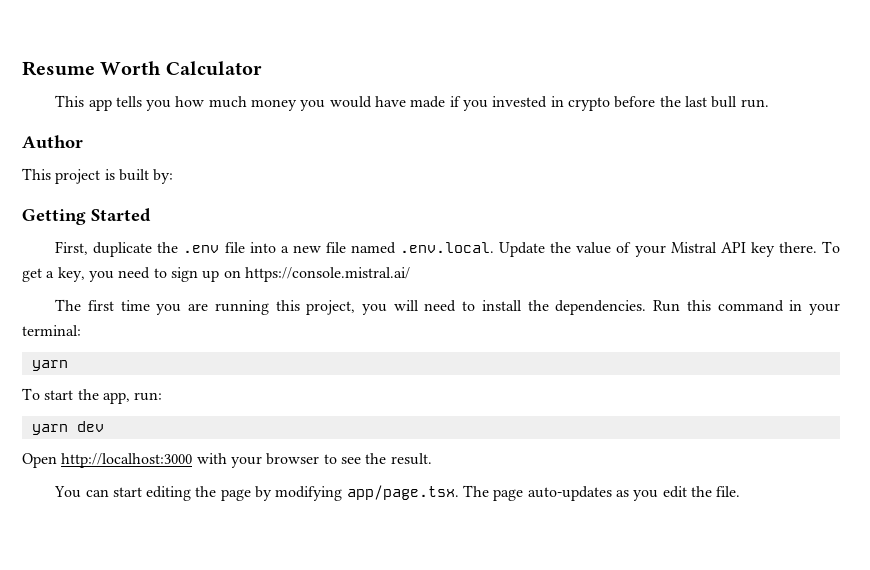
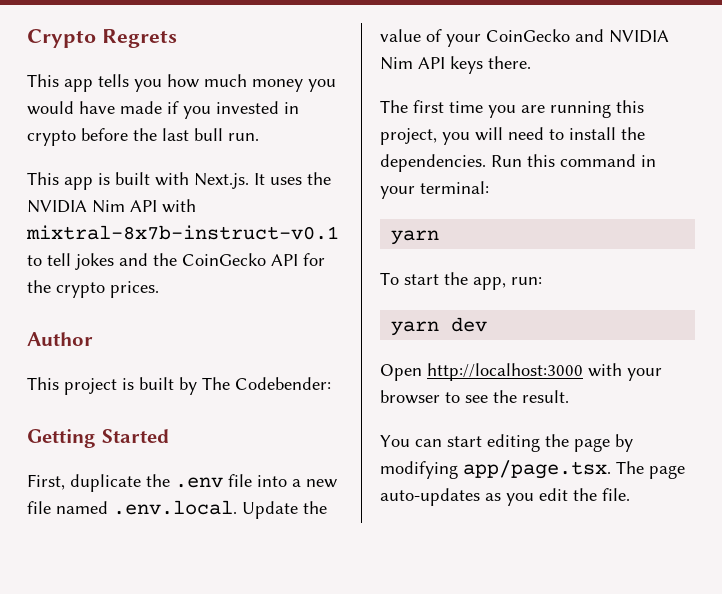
[22,61,262,76] Resume Worth Calculator -> [27,29,177,48] Crypto Regrets
(769, 103) none -> [27,172,331,190] [27,199,196,213] [26,225,339,240] [27,253,325,270] [27,280,159,298] // This app is built with Next.js. It uses the NVIDIA Nim API with mixtral-8x7b-instruct-v0.1 to tell jokes and the CoinGecko API for the crypto prices.
[153,169,174,184] by: -> [179,377,331,395] by The Codebender:
[670,241,840,257] [22,267,410,282] Mistral API key there. To get a key, you need to sign up on https://console.mistral.ai/ -> [486,29,669,43] [380,56,531,74] CoinGecko and NVIDIA Nim API keys there.

